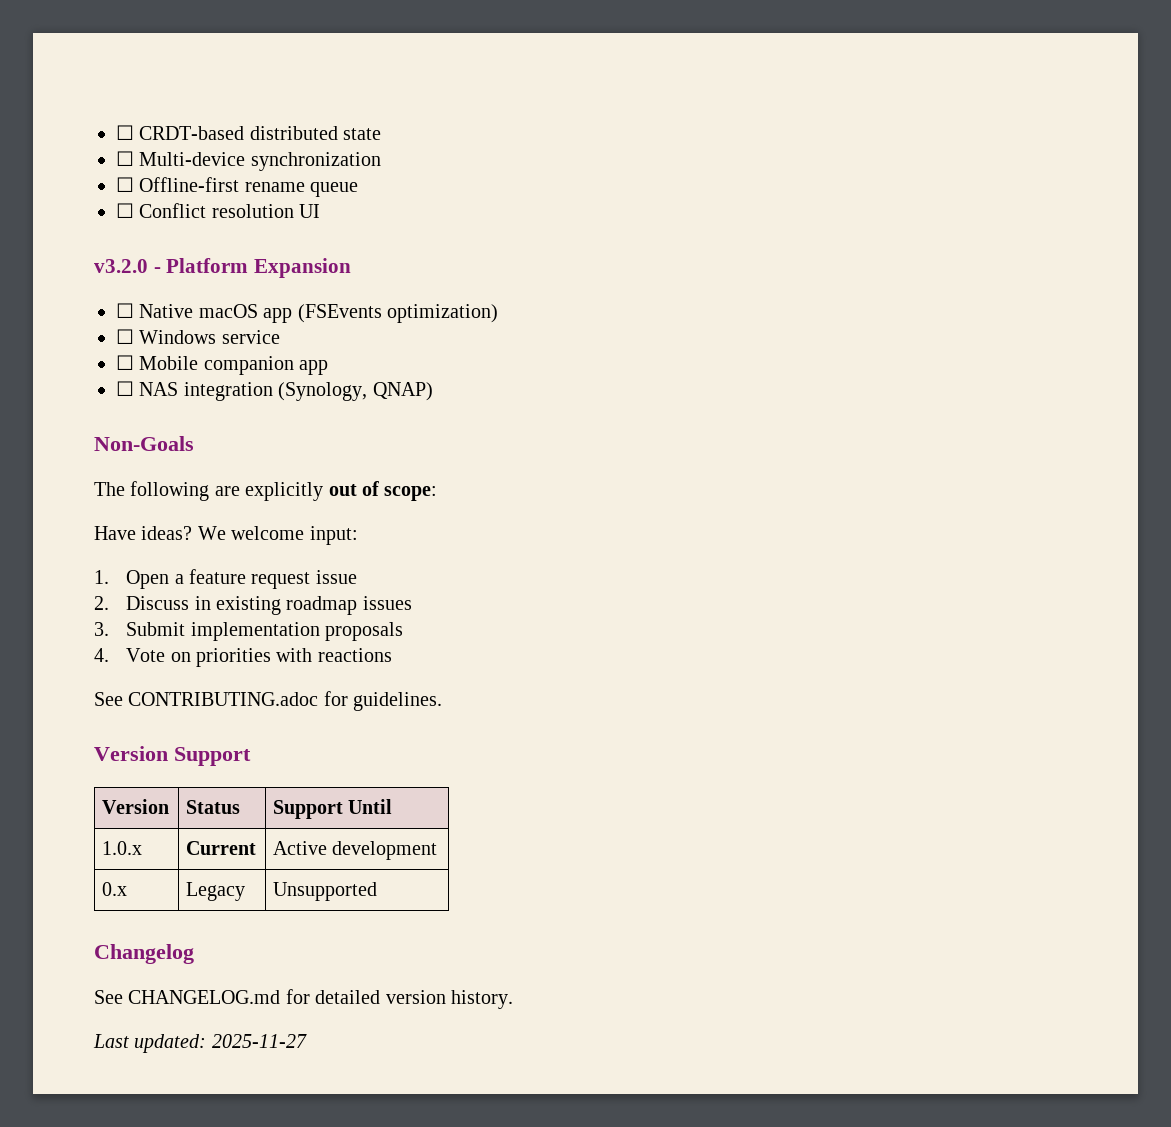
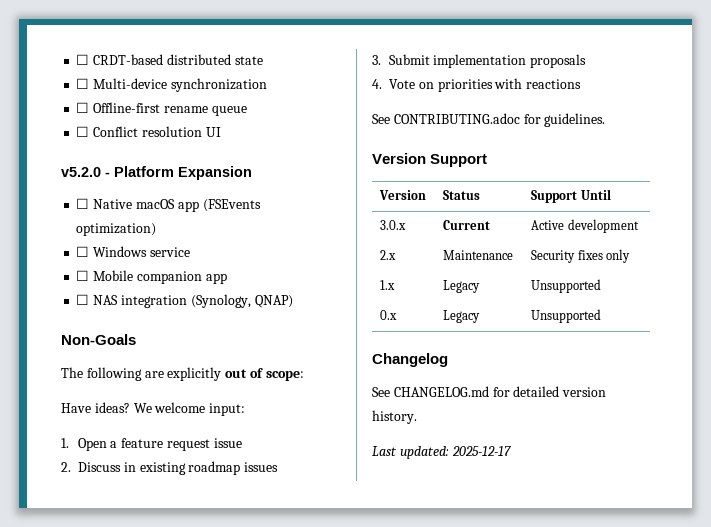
[94,259,148,273] v3.2.0 -> [61,167,101,177] v5.2.0
[102,841,143,855] 1.0.x -> [380,220,407,230] 3.0.x
(438, 850) none -> [380,250,397,260] [443,250,514,260] [531,249,631,263] [380,280,396,290] [443,280,481,293] [531,279,602,293] // 2.x | Maintenance | Security fixes only // 1.x | Legacy | Unsupported
[211,1034,307,1048] 2025-11-27 -> [451,446,511,456] 2025-12-17

